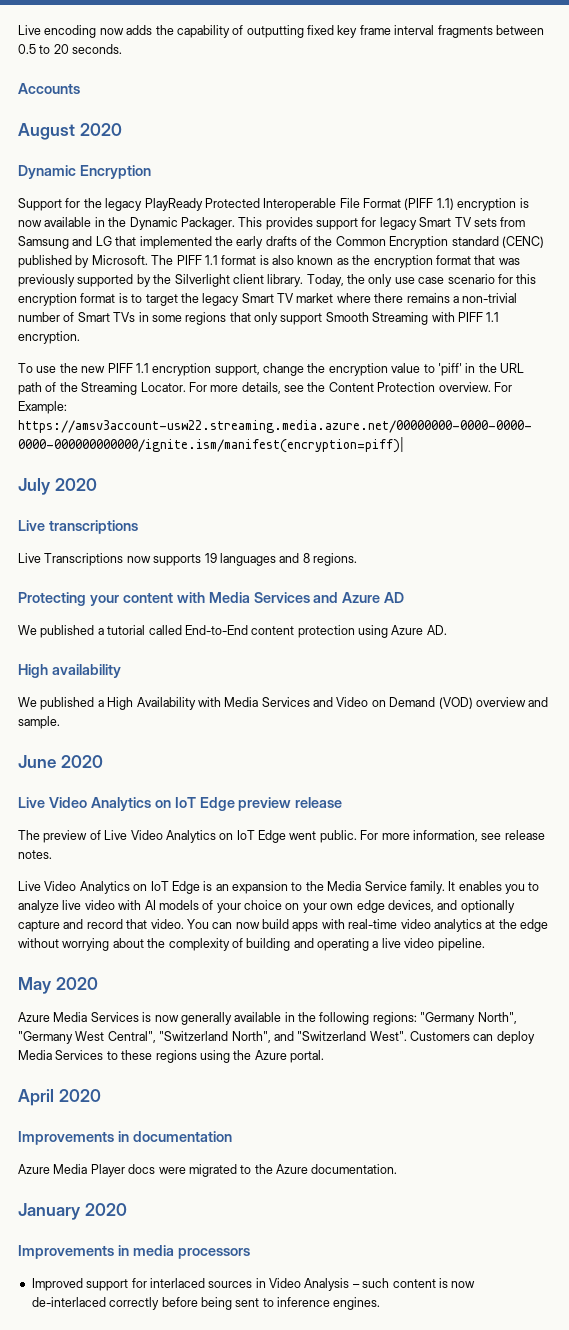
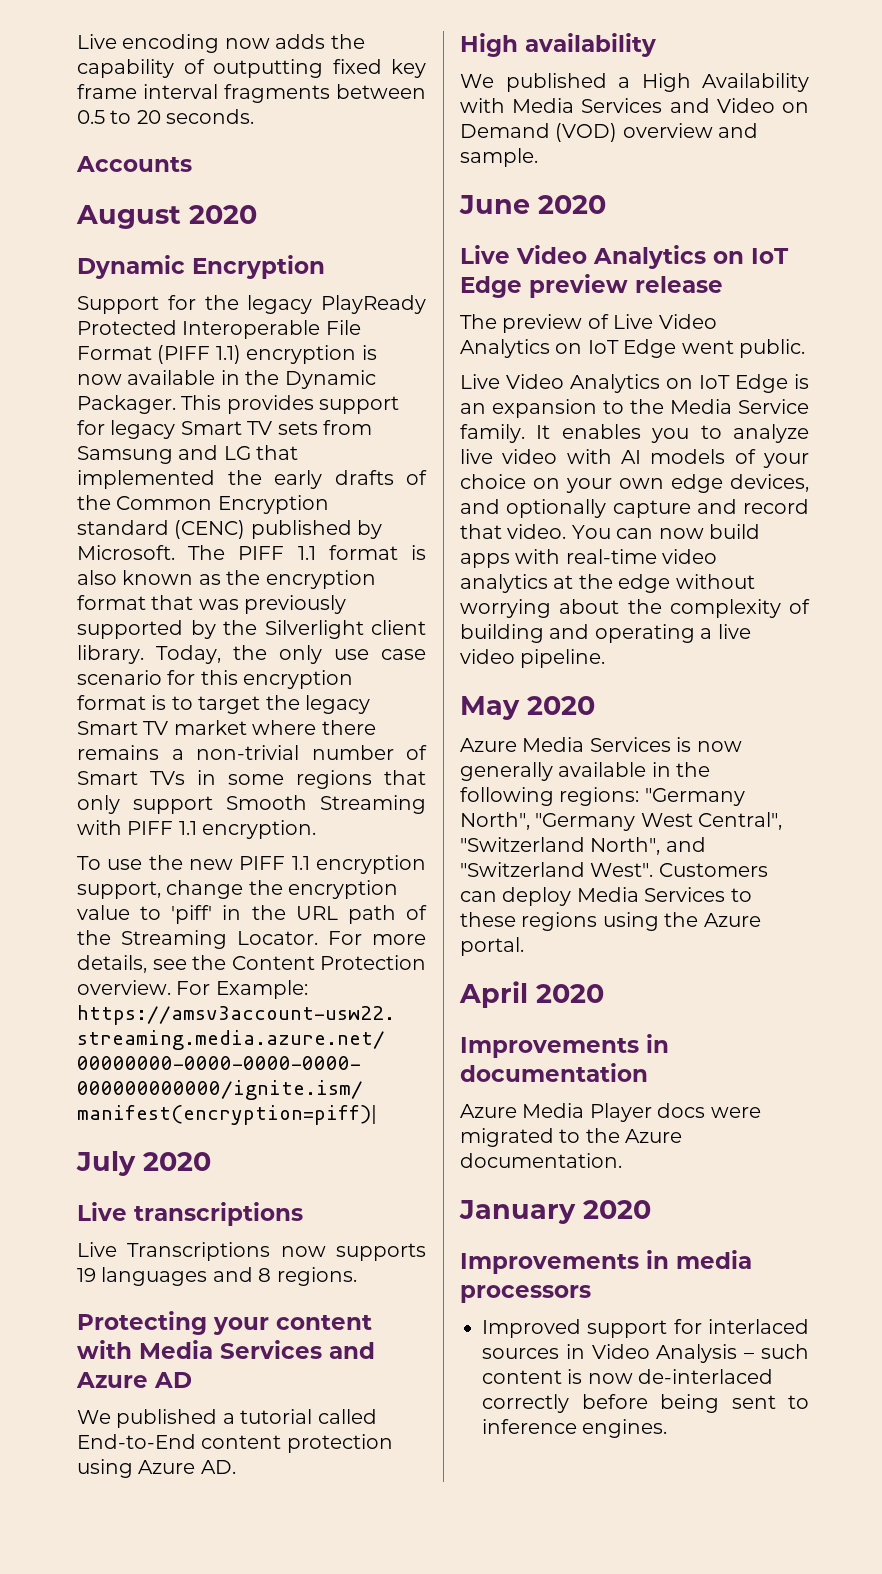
[360,830,545,842] [18,850,52,859] For more information, see release notes. -> (805, 348) none

